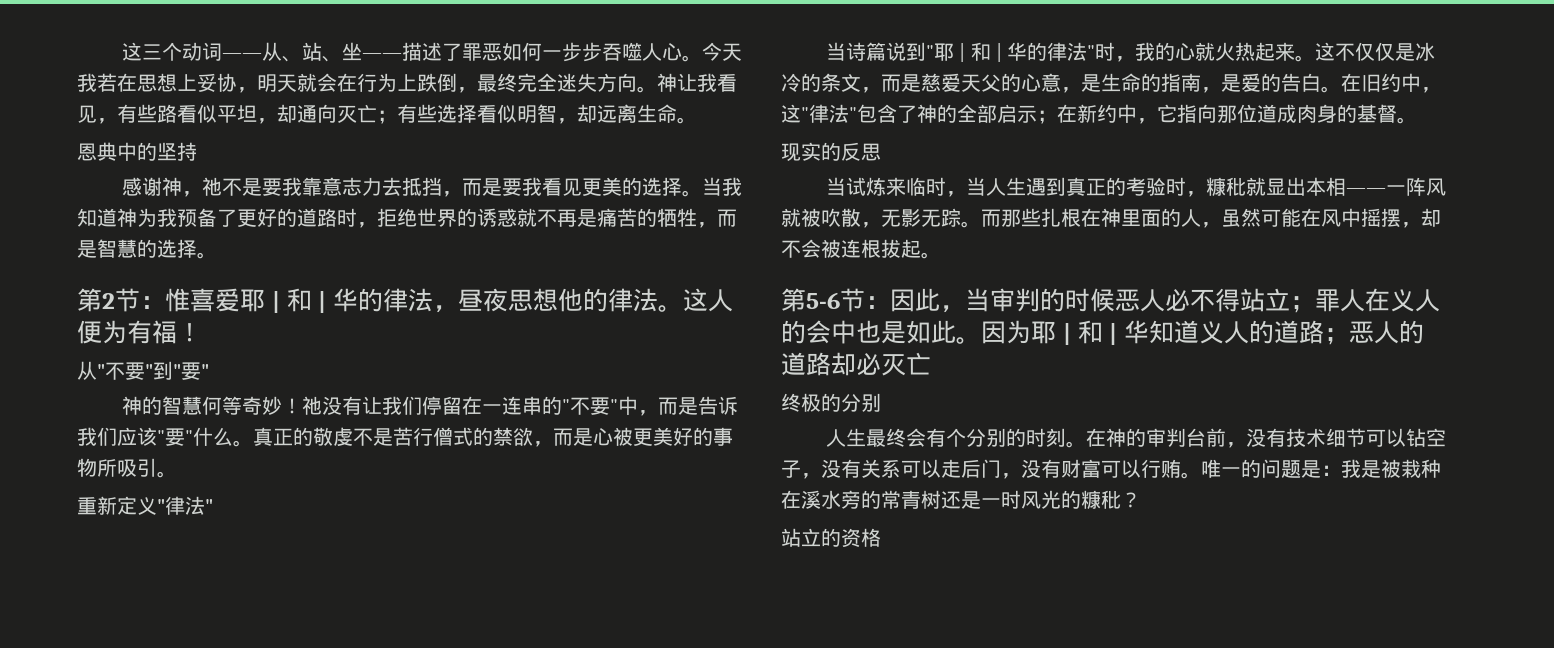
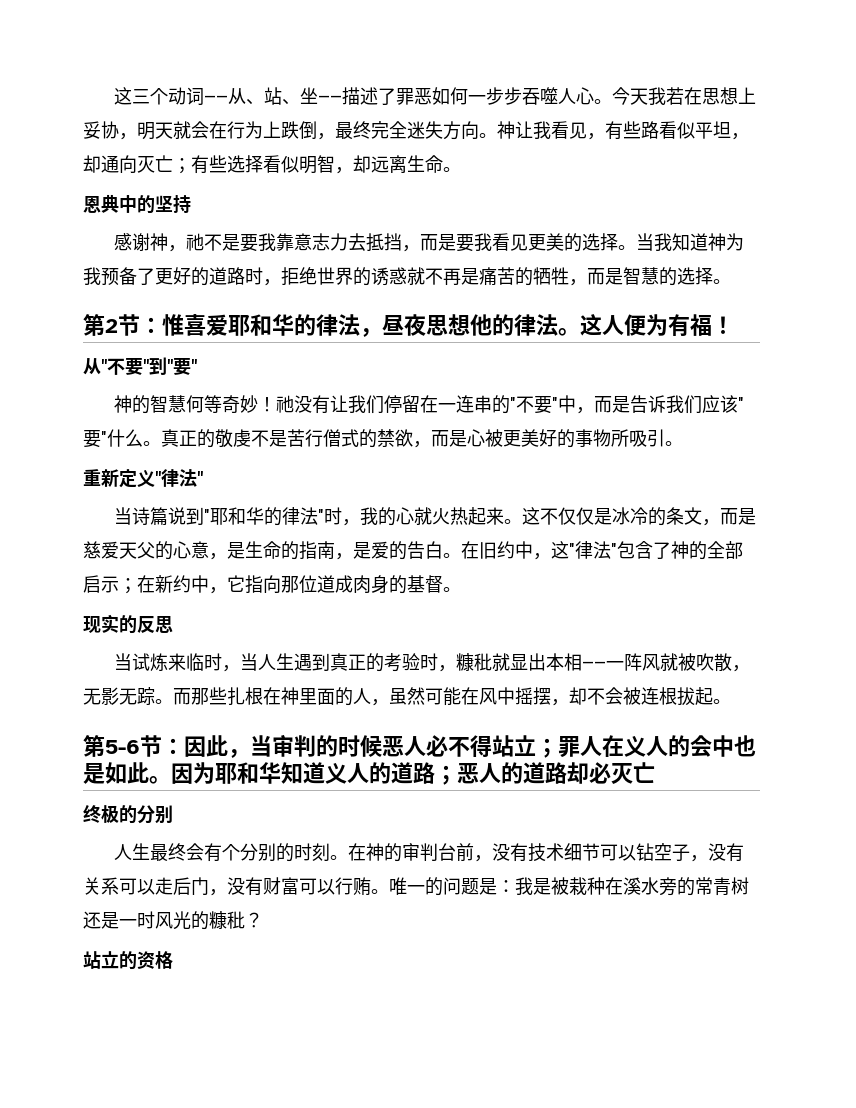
[271,288,327,313] | 和 | -> [250,314,272,336] 和
[959,42,1002,62] | 和 | -> [228,507,247,525] 和
[1062,320,1118,345] | 和 | -> [237,762,259,784] 和

